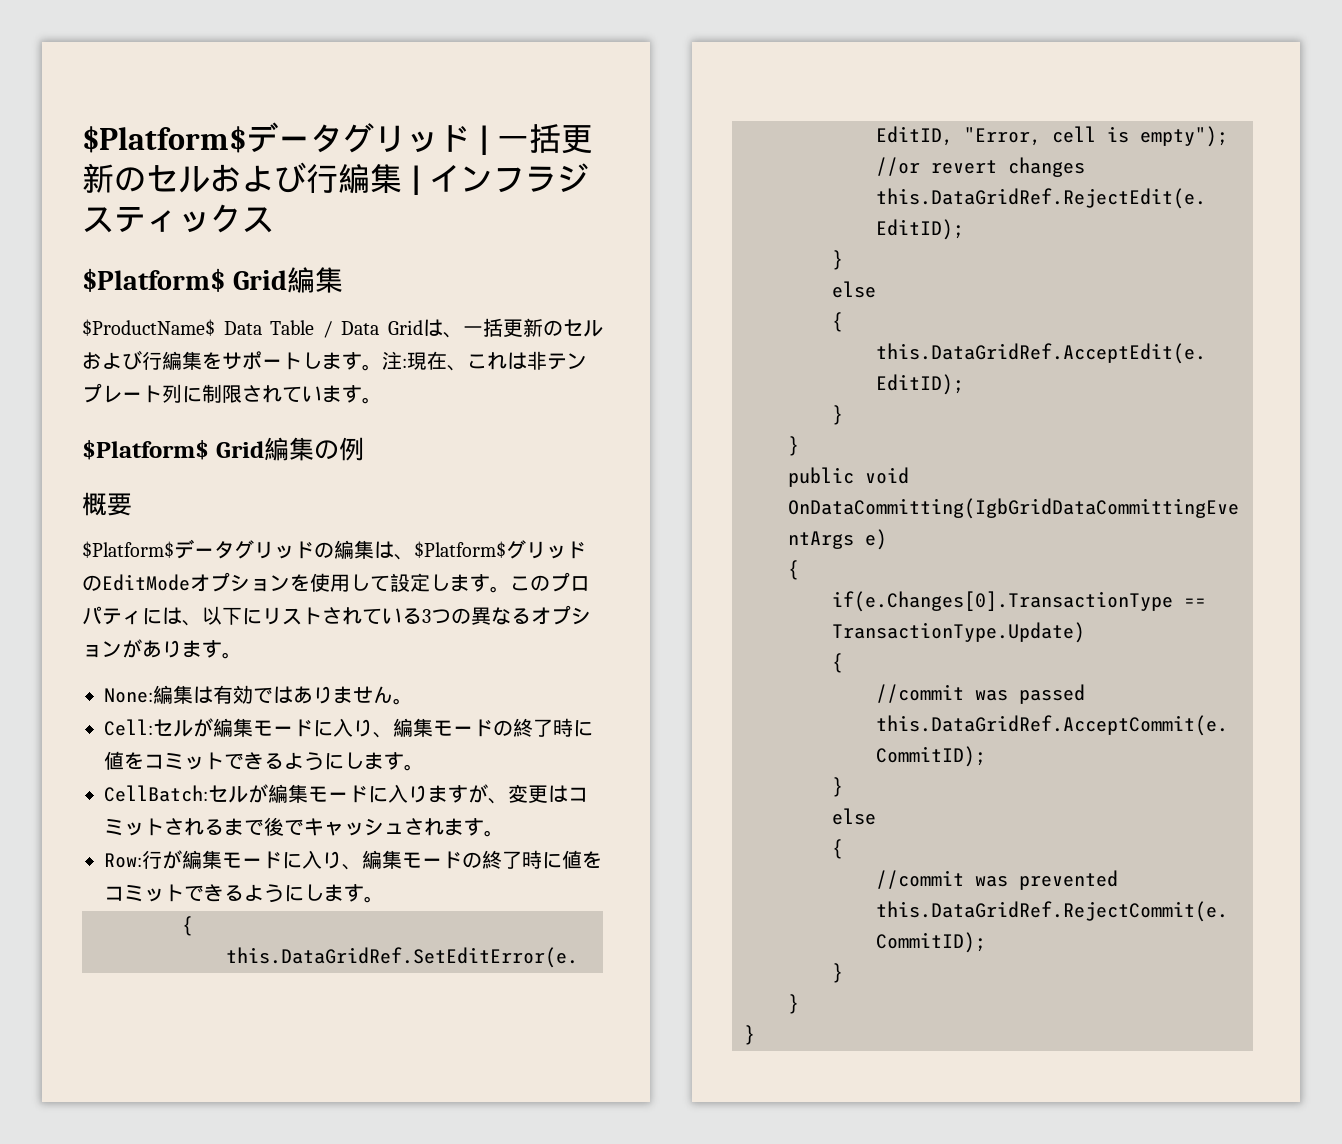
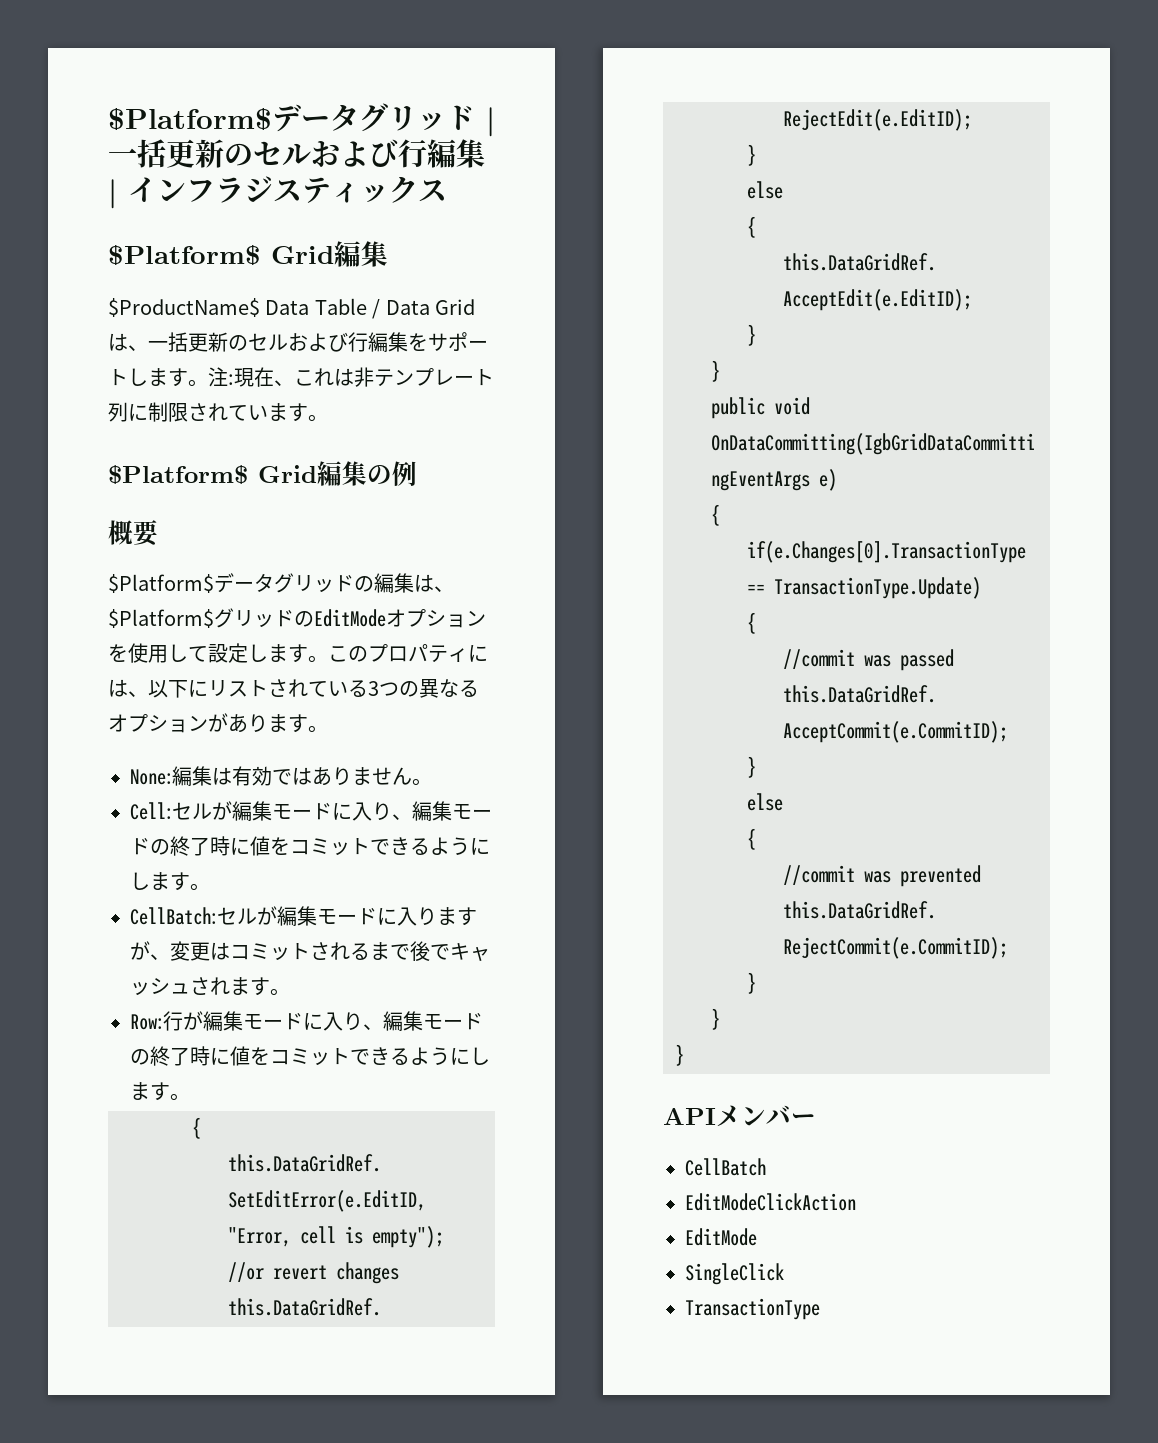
(755, 1035) none -> [663,1105,816,1127] [685,1158,766,1176] [685,1193,856,1211] [685,1228,757,1246] [685,1263,784,1285] [685,1298,820,1320] // APIメンバー // CellBatch // EditModeClickAction // EditMode // SingleClick // TransactionType

